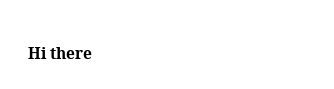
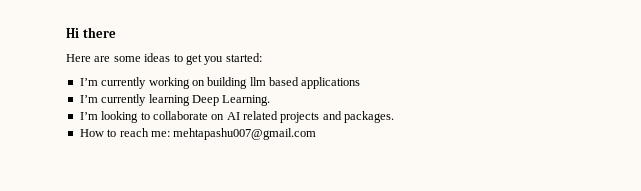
(93, 53) none -> [66,53,262,65] [79,77,361,89] [79,94,271,106] [79,111,395,123] [79,128,317,140] // Here are some ideas to get you started: // I’m currently working on building llm based applications // I’m currently learning Deep Learning. // I’m looking to collaborate on AI related projects and packages. // How to reach me: mehtapashu007@gmail.com

